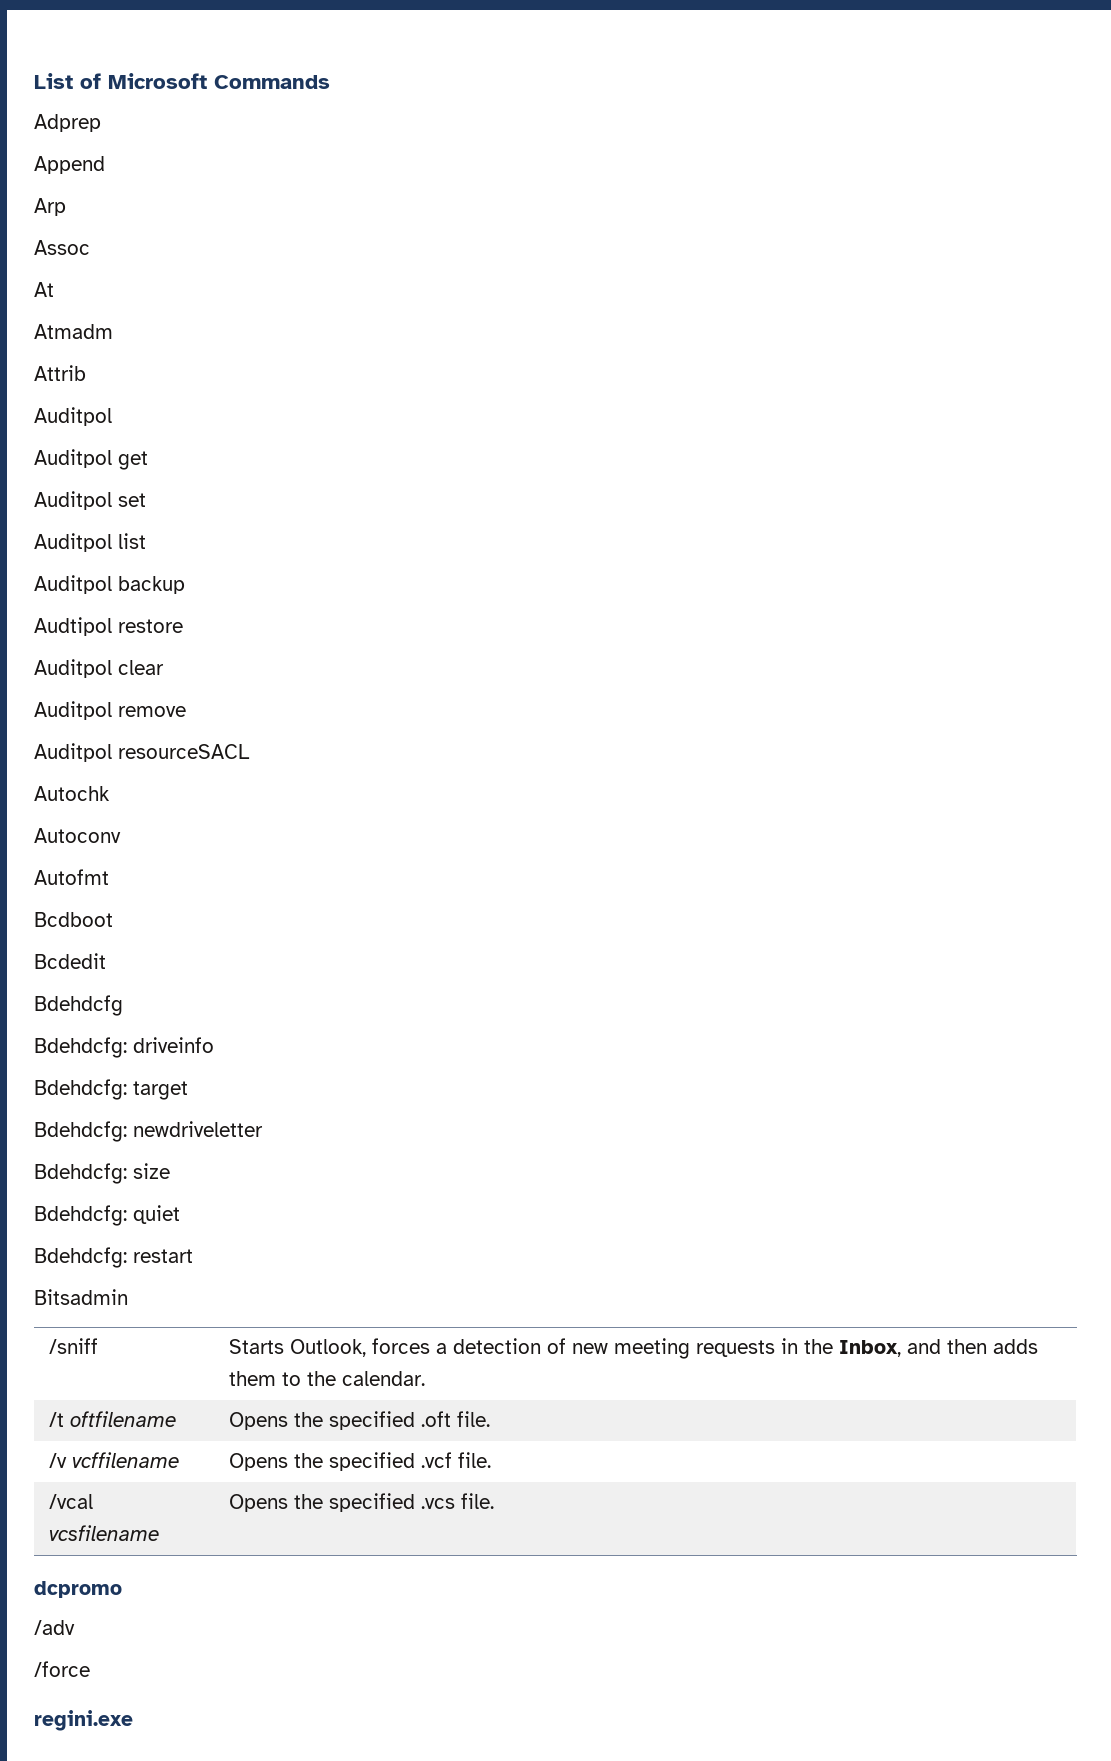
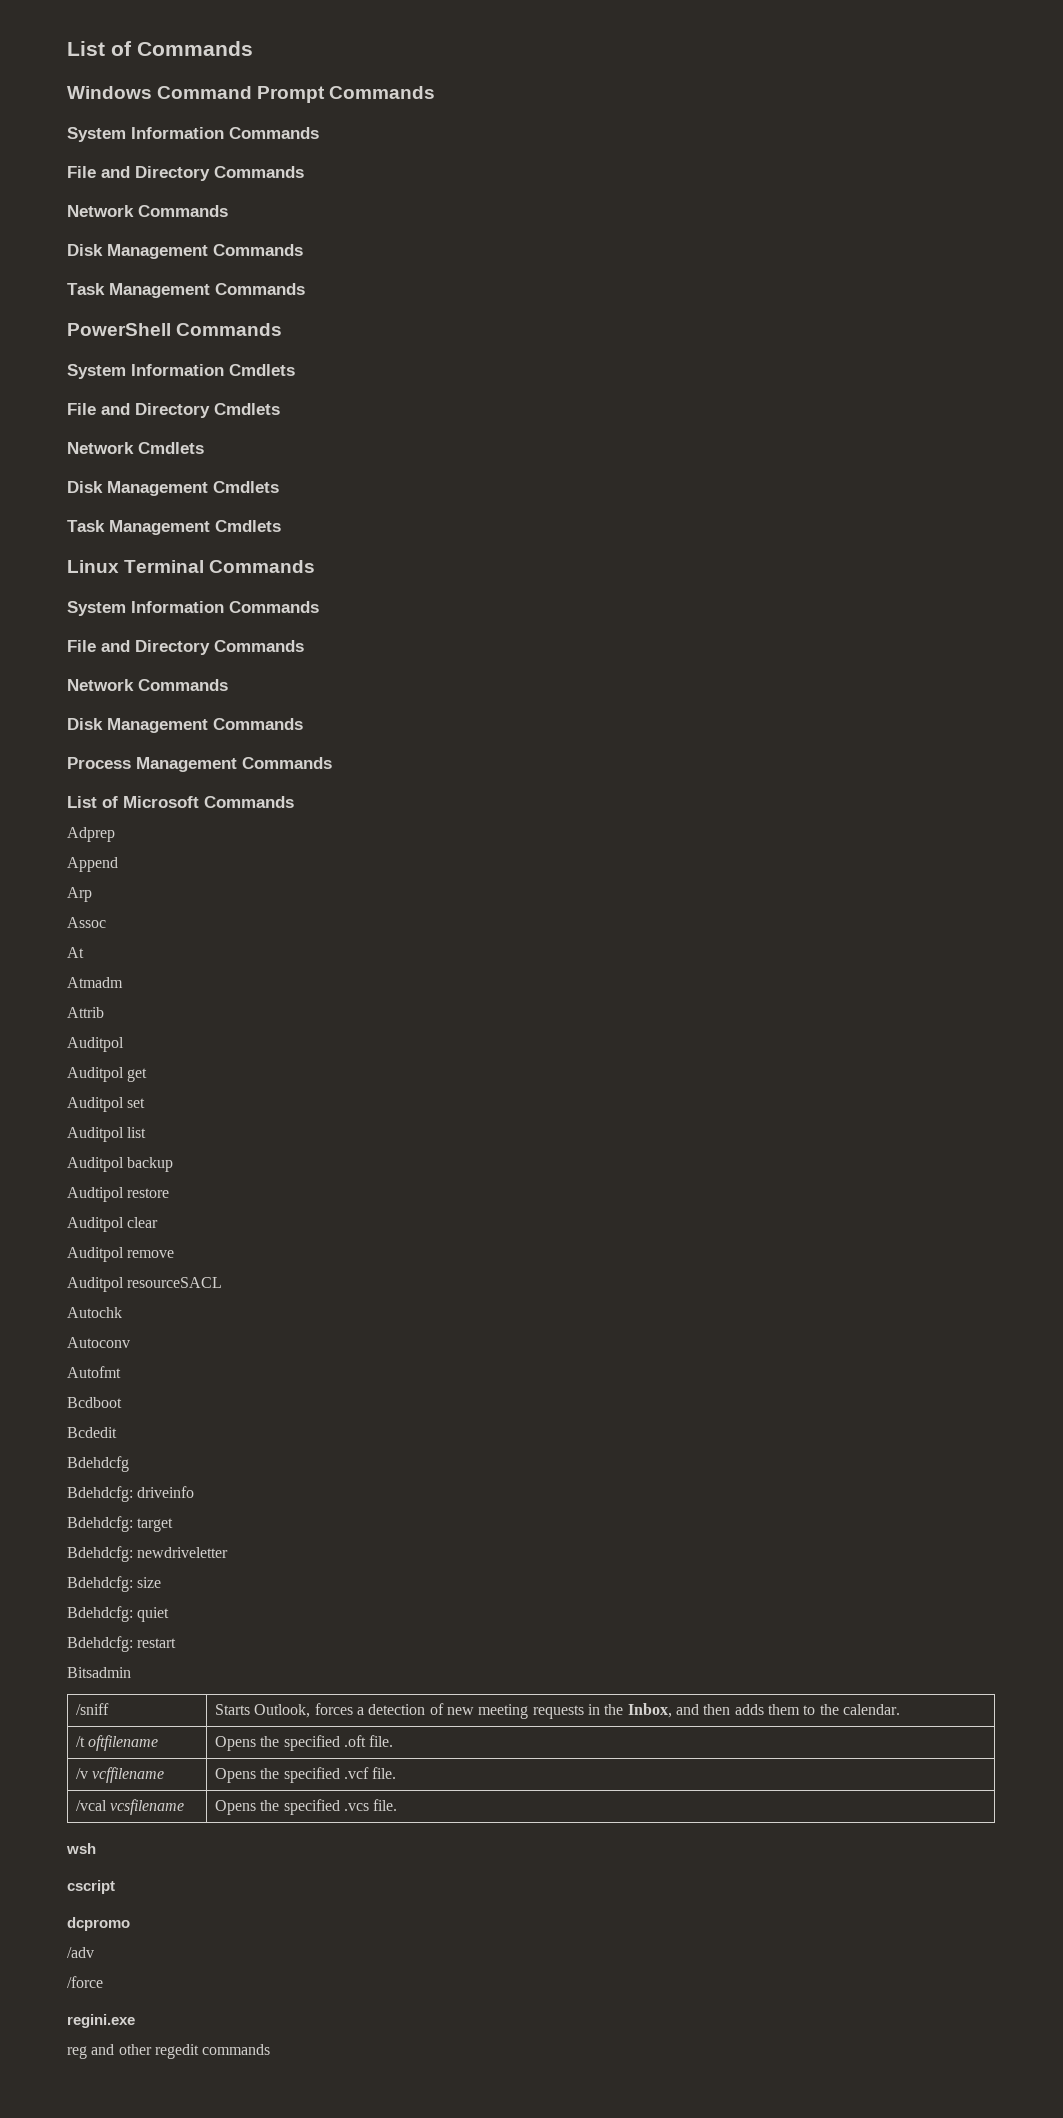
[34,73,101,89] List of -> [67,41,253,56] [67,86,436,103] [67,127,319,142] [67,166,304,181] [67,205,228,217] [67,244,303,259] [67,283,305,298] [67,323,283,336] [67,364,295,379] [67,403,280,418] [67,442,204,454] [67,481,279,496] [67,520,281,535] [67,560,316,573] [67,601,319,616] [67,640,304,655] [67,679,228,691] [67,718,303,733] [67,757,332,772] [67,796,118,808] List of Commands // Windows Command Prompt Commands // System Information Commands // File and Directory Commands // Network Commands // Disk Management Commands // Task Management Commands // PowerShell Commands // System Information Cmdlets // File and Directory Cmdlets // Network Cmdlets // Disk Management Cmdlets // Task Management Cmdlets // Linux Terminal Commands // System Information Commands // File and Directory Commands // Network Commands // Disk Management Commands // Process Management Commands // List of
(495, 1501) none -> [66,1843,96,1854] [67,1880,115,1894] // wsh // cscript
(133, 1720) none -> [67,2044,271,2059] // reg and other regedit commands

